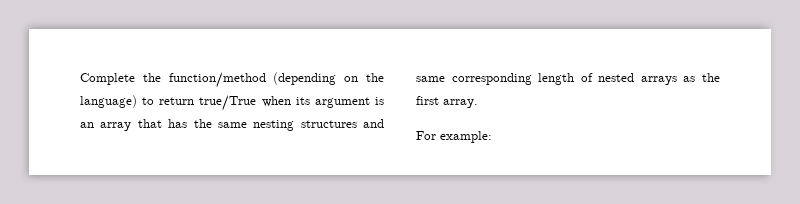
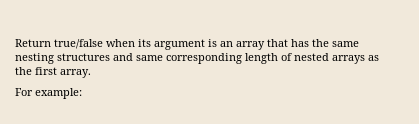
[80,72,384,88] [80,95,257,111] Complete the function/method (depending on the language) to return true/True -> [15,39,103,49] Return true/false

